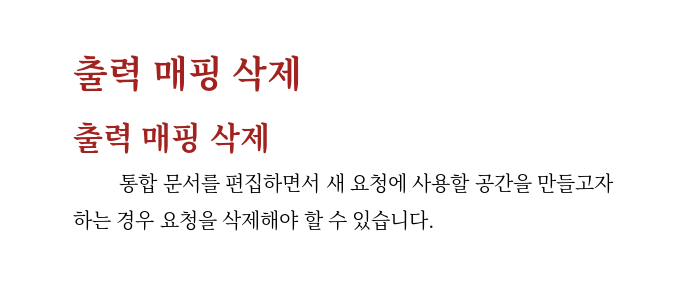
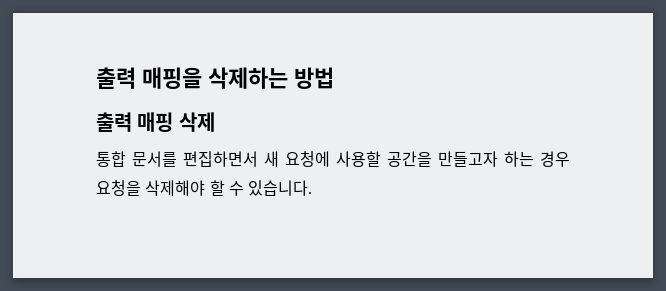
[73,55,303,92] 출력 매핑 삭제 -> [96,67,334,89] 출력 매핑을 삭제하는 방법

